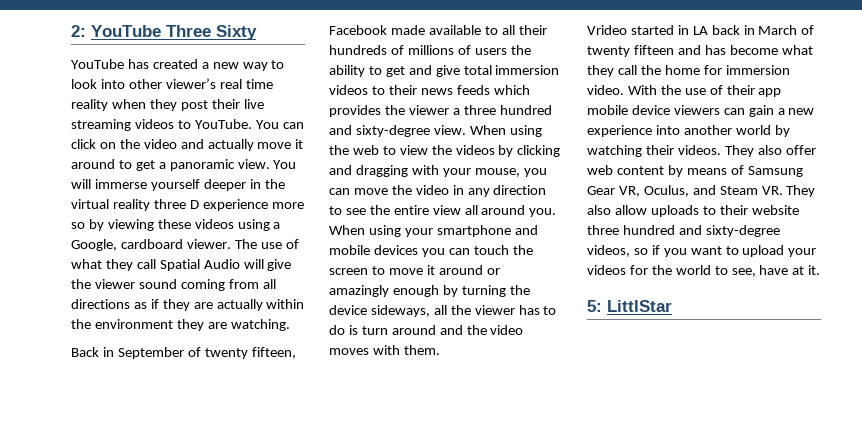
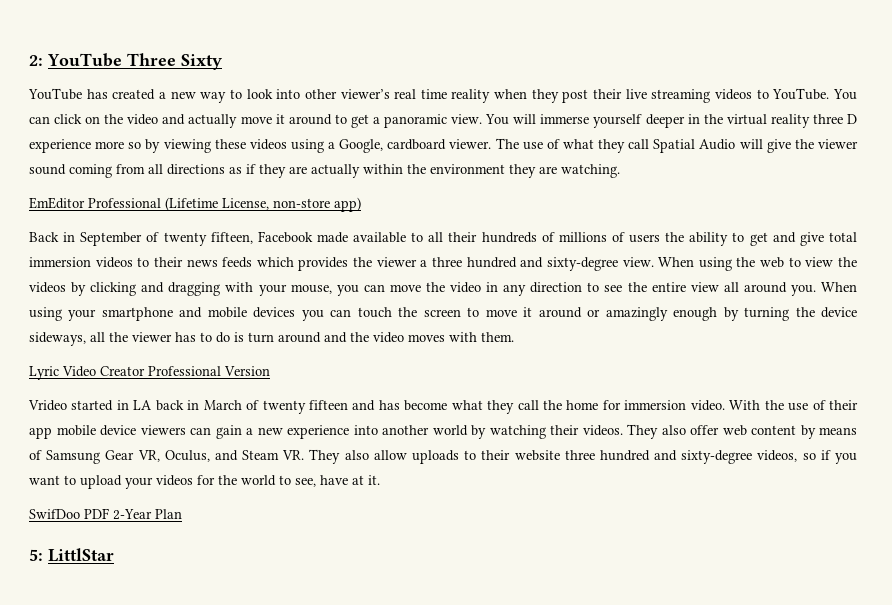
(290, 325) none -> [29,197,361,212] // EmEditor Professional (Lifetime License, non-store app)
(440, 350) none -> [29,366,270,380] // Lyric Video Creator Professional Version
(821, 270) none -> [29,508,182,520] // SwifDoo PDF 2-Year Plan

